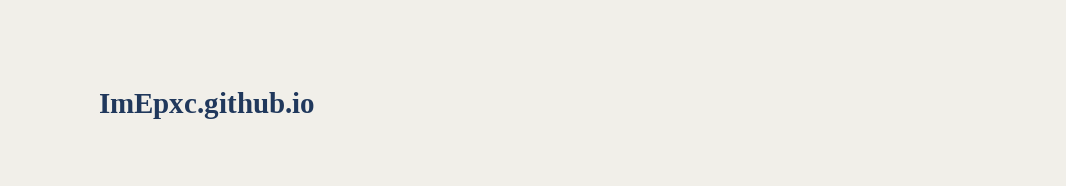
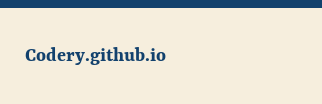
[99,92,315,119] ImEpxc.github.io -> [25,47,166,65] Codery.github.io

